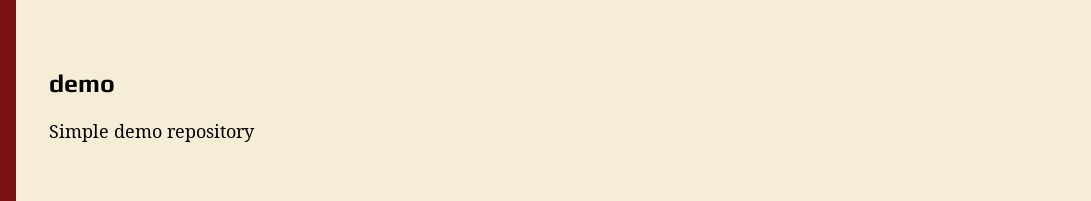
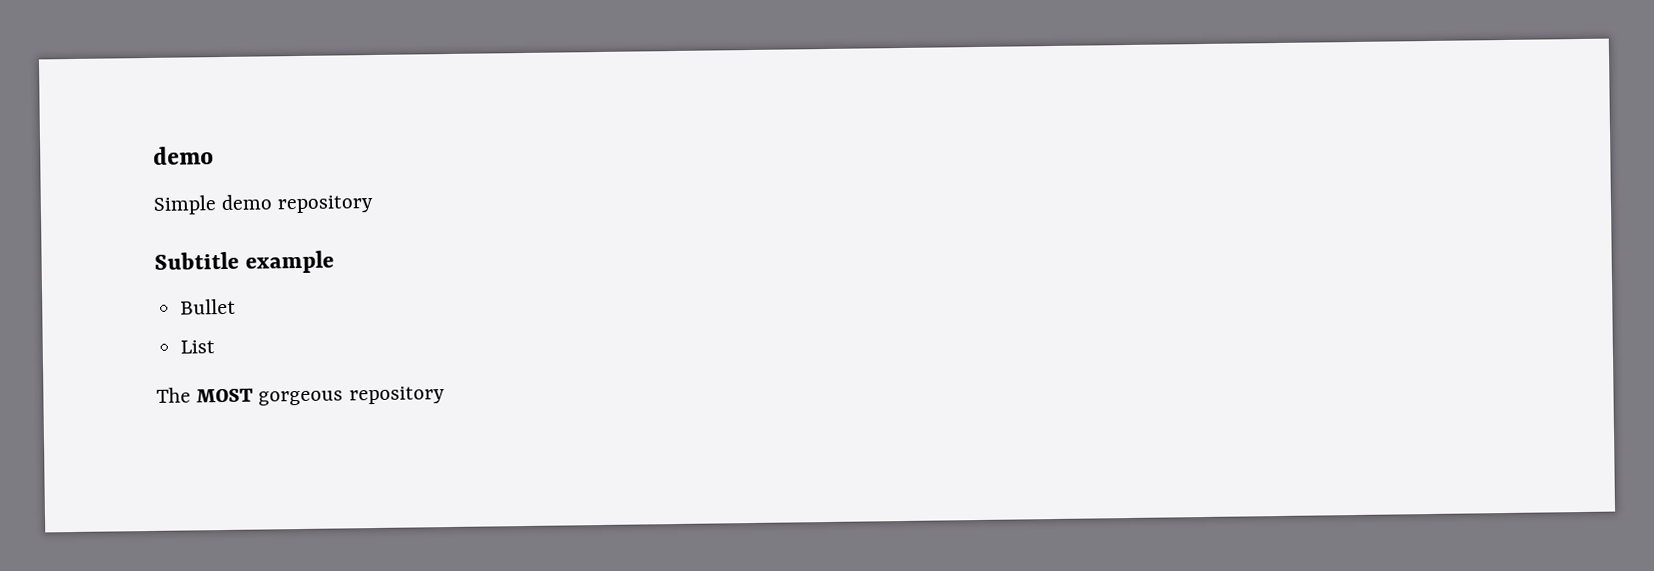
(255, 133) none -> [154,250,334,274] [180,298,237,315] [180,340,216,354] [156,386,445,406] // Subtitle example // Bullet // List // The MOST gorgeous repository

